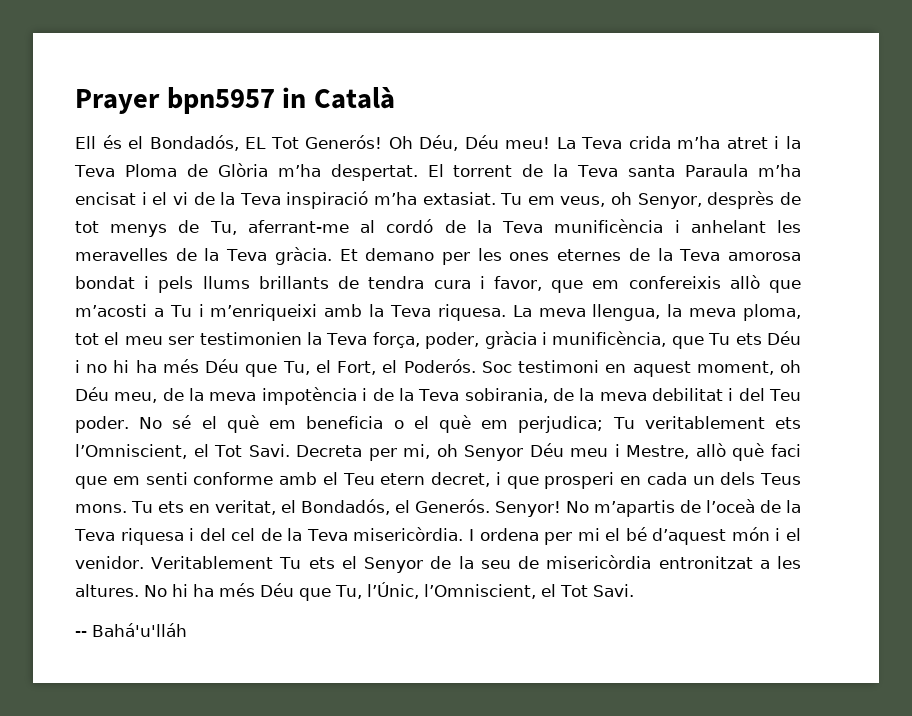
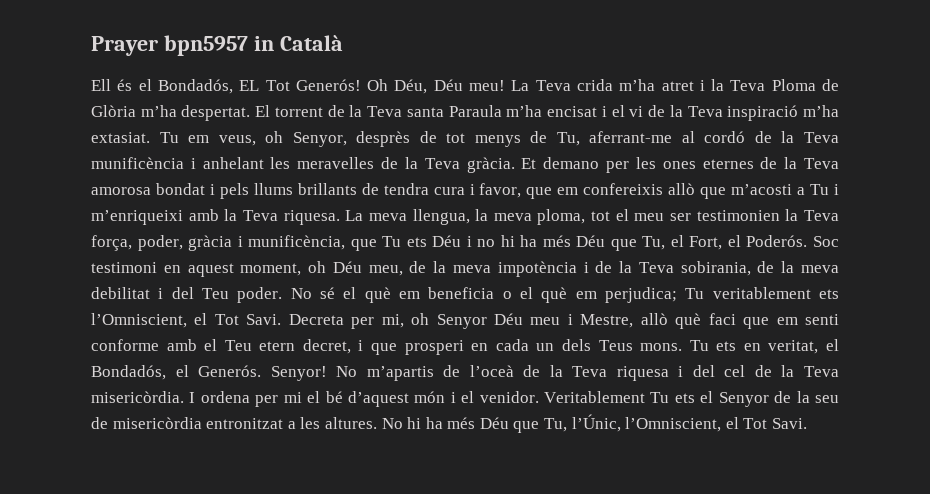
[75,623,187,637] // -- Bahá'u'lláh -> (808, 423) none

